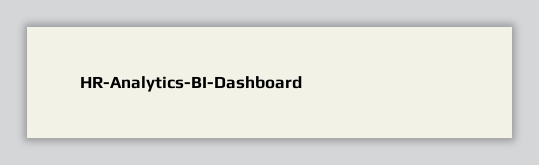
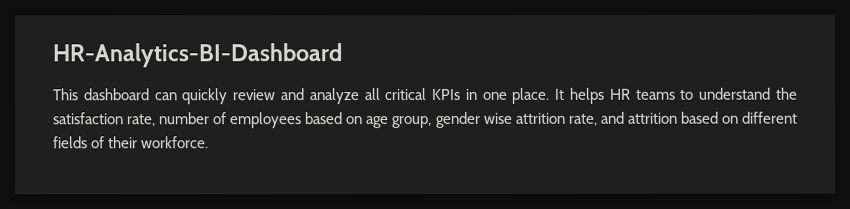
(302, 84) none -> [52,87,797,105] [53,111,798,129] [53,136,210,149] // This dashboard can quickly review and analyze all critical KPIs in one place. It helps HR teams to understand the satisfaction rate, number of employees based on age group, gender wise attrition rate, and attrition based on different fields of their workforce.

